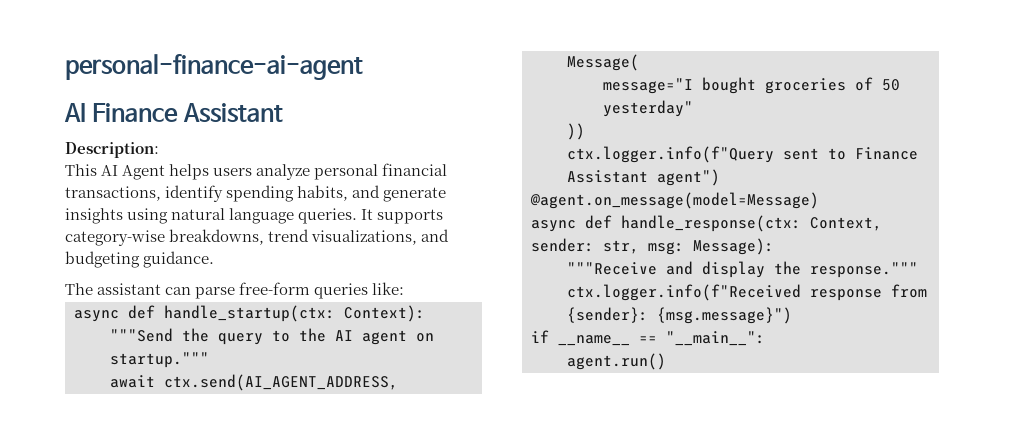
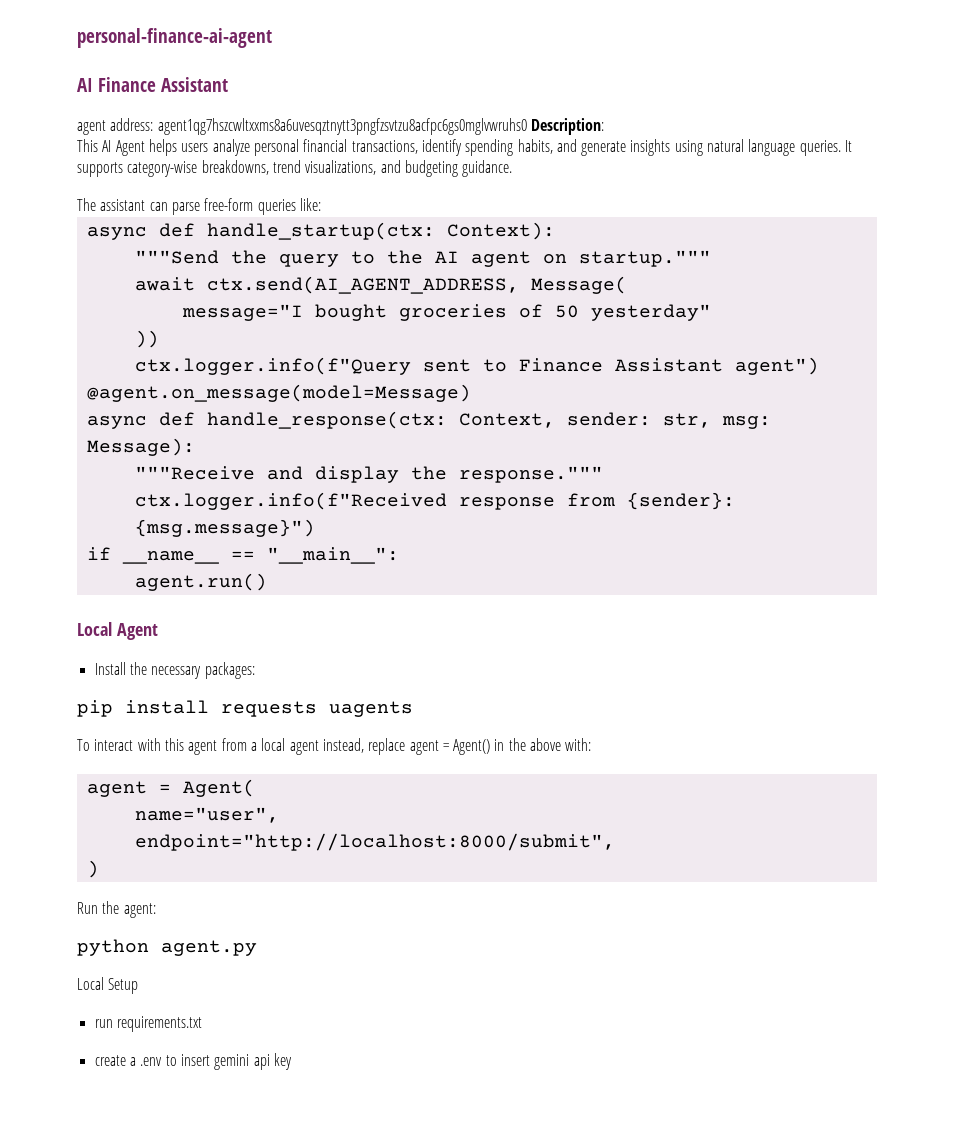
(283, 113) none -> [77,118,527,135] agent address: agent1qg7hszcwltxxms8a6uvesqztnytt3pngfzsvtzu8acfpc6gs0mglvwruhs0
(666, 361) none -> [77,622,158,640] [94,662,255,679] [77,700,413,717] [77,738,592,755] [86,779,255,797] [134,807,279,823] [134,833,615,851] [86,860,99,878] [77,901,156,918] [77,939,257,956] [77,977,139,994] [94,1016,202,1032] [94,1053,292,1070] // Local Agent // Install the necessary packages: // pip install requests uagents // To interact with this agent from a local agent instead, replace agent = Agent() in the above with: // agent = Agent( // name="user", // endpoint="http://localhost:8000/submit", // ) // Run the agent: // python agent.py // Local Setup // run requirements.txt // create a .env to insert gemini api key

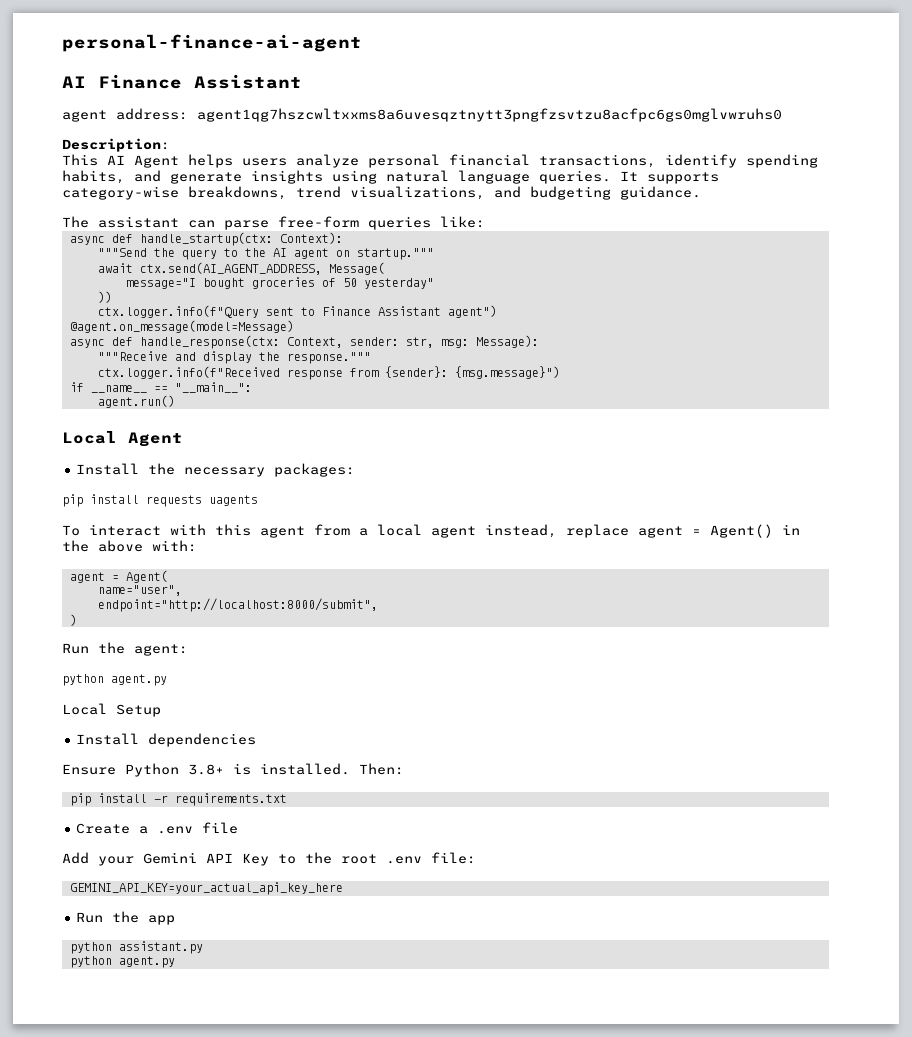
(527, 126) none -> (782, 115) //
[94,1019,113,1028] run -> [76,733,257,747] [62,763,404,777] [69,793,168,806] Install dependencies // Ensure Python 3.8+ is installed. Then: // pip install -r
[94,1055,126,1066] create -> [76,823,131,834] Create
[165,1053,292,1070] to insert gemini api key -> [202,822,239,834] [62,852,476,866] [69,882,343,895] [76,911,176,925] [69,941,203,954] [69,956,175,968] file // Add your Gemini API Key to the root .env file: // GEMINI_API_KEY=your_actual_api_key_here // Run the app // python assistant.py // python agent.py

